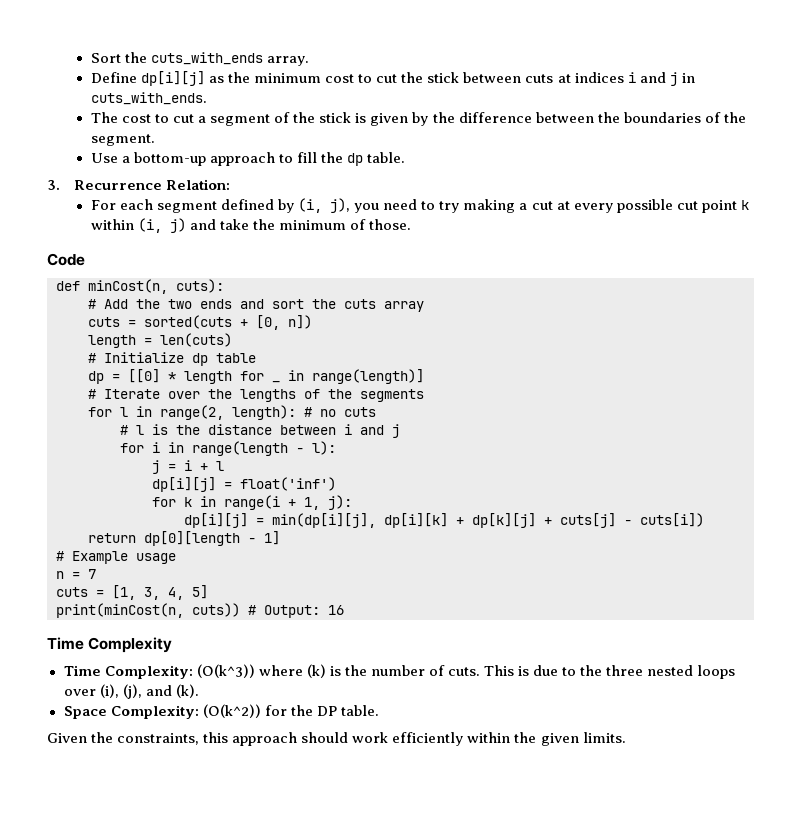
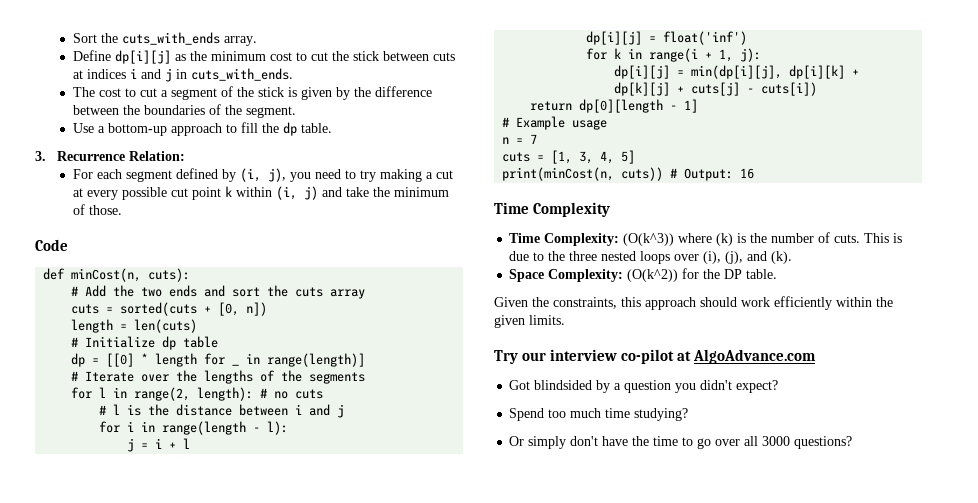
(626, 737) none -> [494,349,817,364] [509,380,779,393] [509,408,689,421] [509,436,853,449] // Try our interview co-pilot at AlgoAdvance.com // Got blindsided by a question you didn't expect? // Spend too much time studying? // Or simply don't have the time to go over all 3000 questions?

